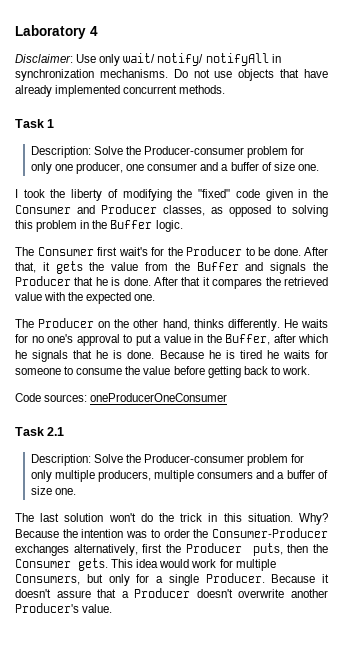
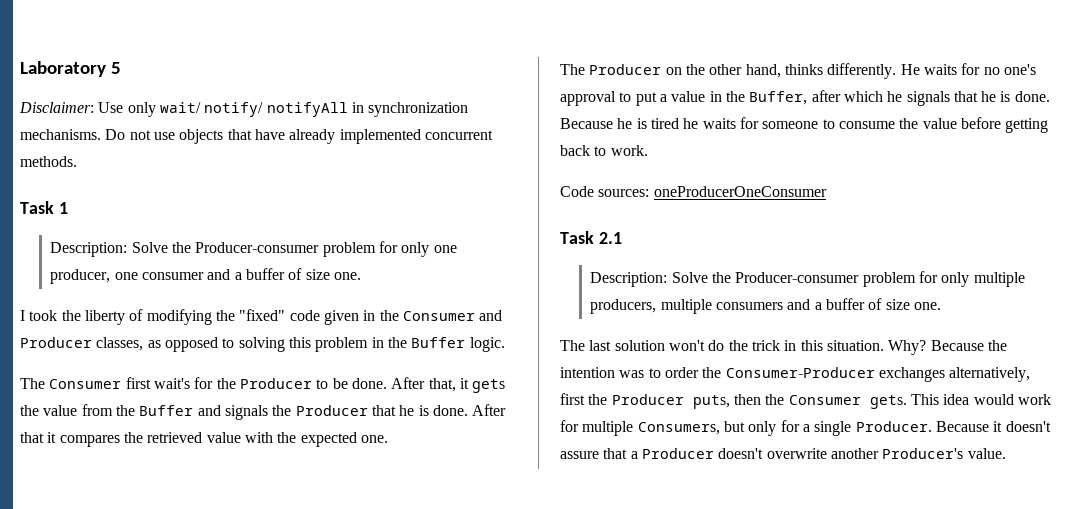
[90,26,98,36] 4 -> [110,62,121,74] 5

